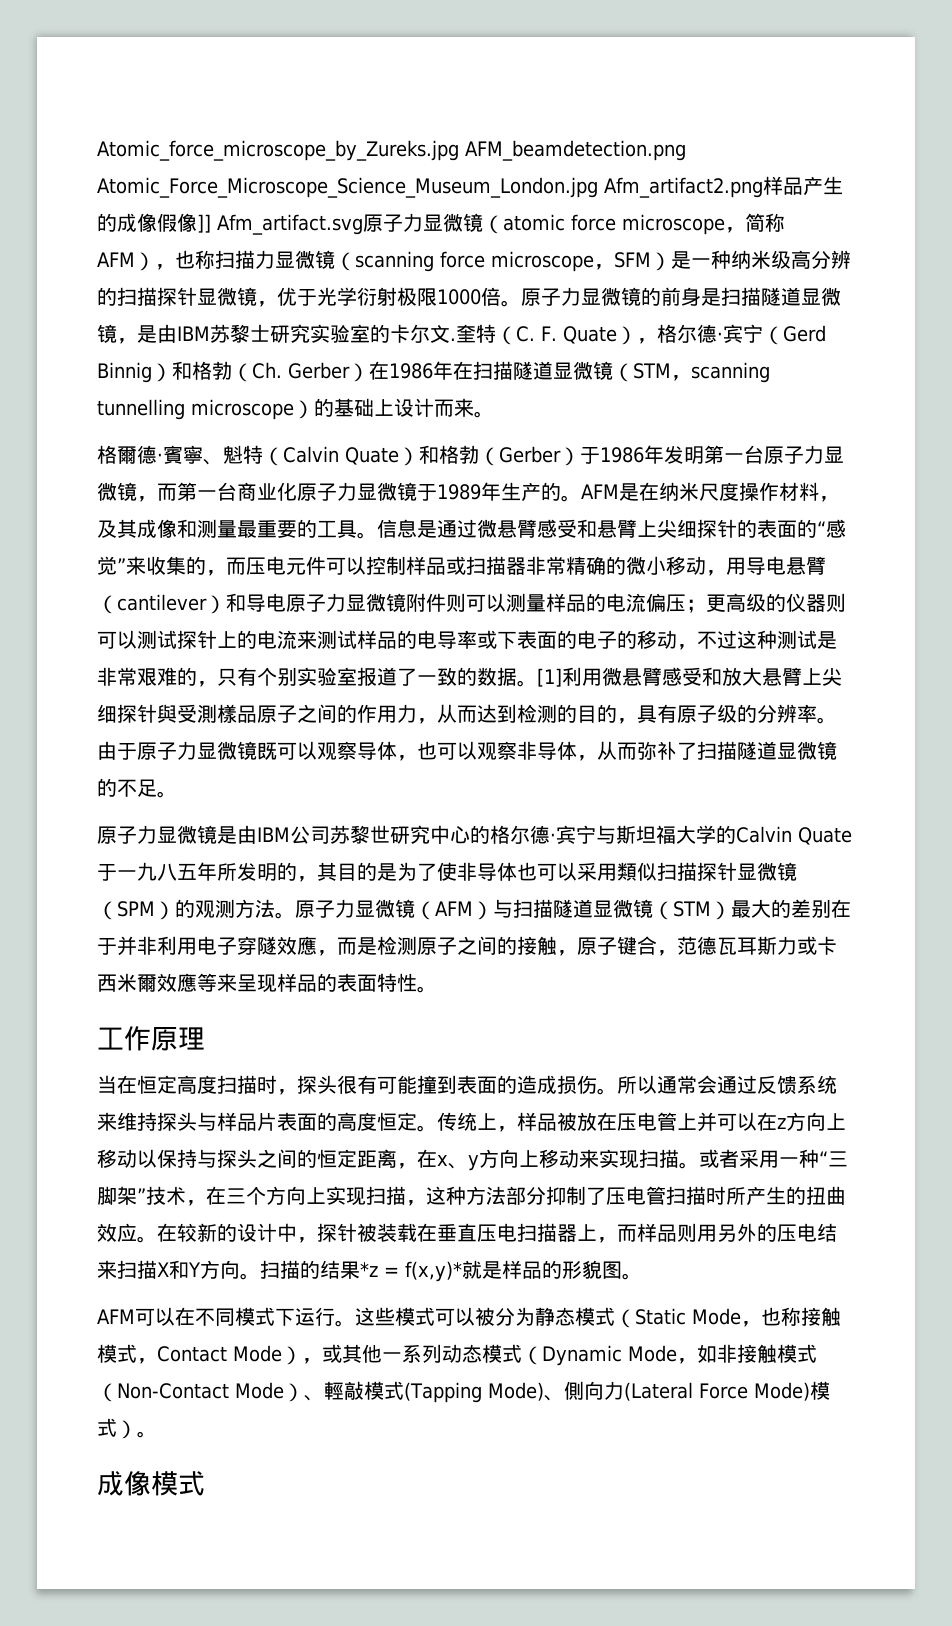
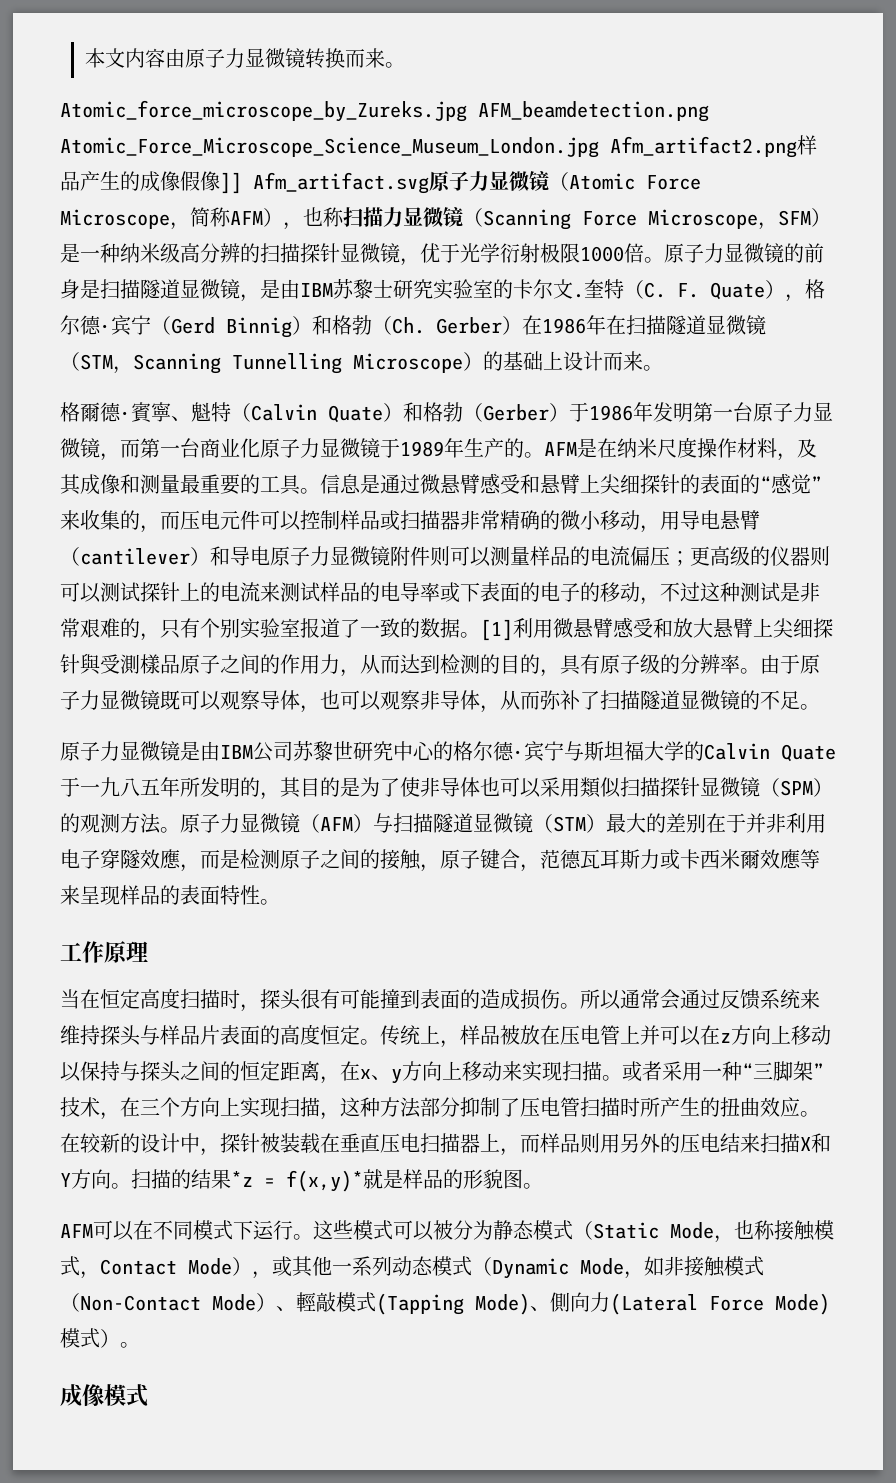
(97, 150) none -> [85,48,406,69] 本文内容由原子力显微镜转换而来。 //
[502,214,725,235] atomic force microscope -> [569,173,701,190] [60,209,170,229] Atomic Force Microscope
[355,251,594,272] scanning force microscope -> [483,209,758,230] Scanning Force Microscope
[691,362,770,383] [97,399,294,420] scanning tunnelling microscope -> [133,353,463,374] Scanning Tunnelling Microscope

